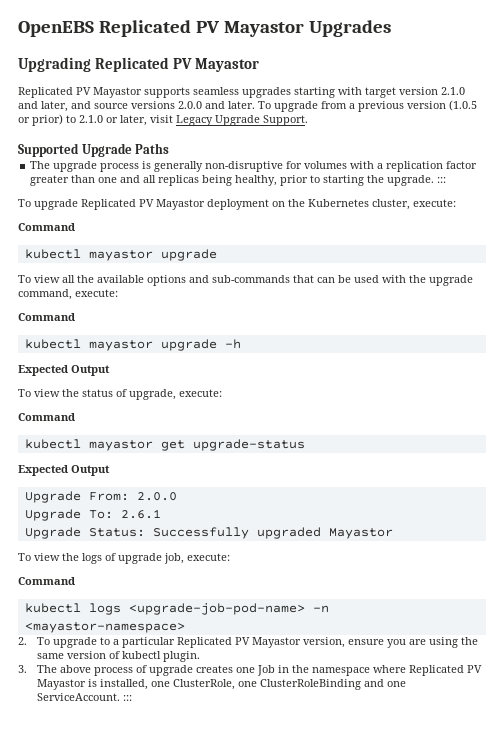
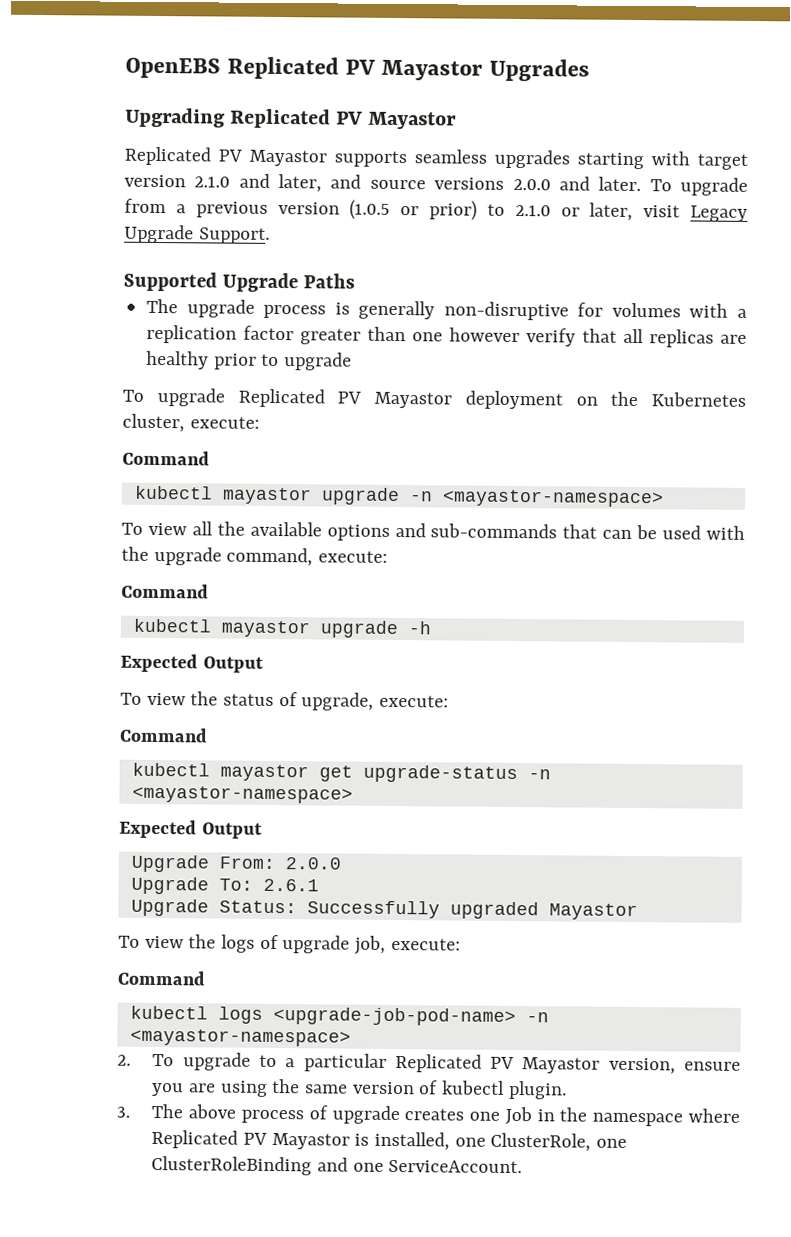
[120,175,447,186] and all replicas being healthy, prior to starting the upgrade. ::: -> [449,327,747,348] [146,350,353,371] however verify that all replicas are healthy prior to upgrade
(217, 255) none -> [408,489,664,508] -n <mayastor-namespace>
(305, 445) none -> [527,769,551,780] [131,785,353,804] -n <mayastor-namespace>
[122,695,132,701] ::: -> (523, 1166) none

